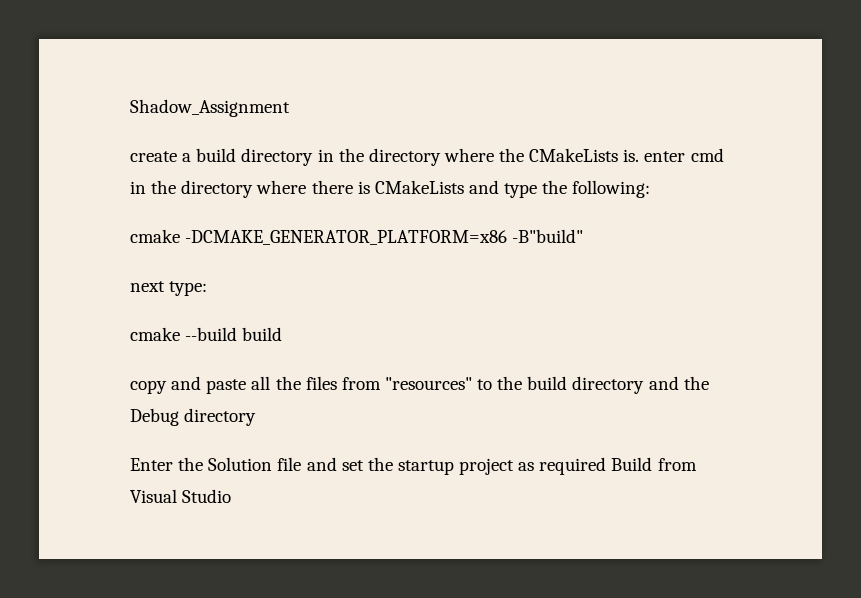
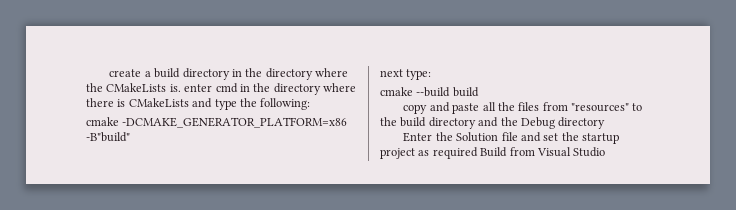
[130,99,290,117] Shadow_Assignment // -> (109, 73) none

